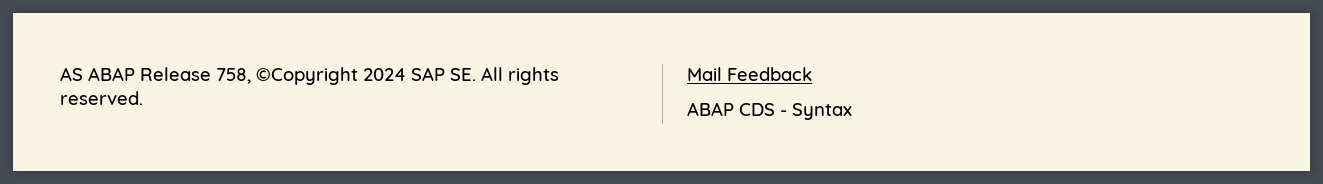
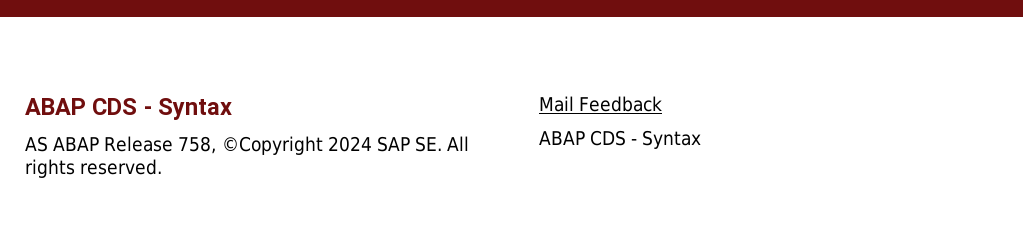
(60, 74) none -> [25,98,233,120] ABAP CDS - Syntax //

